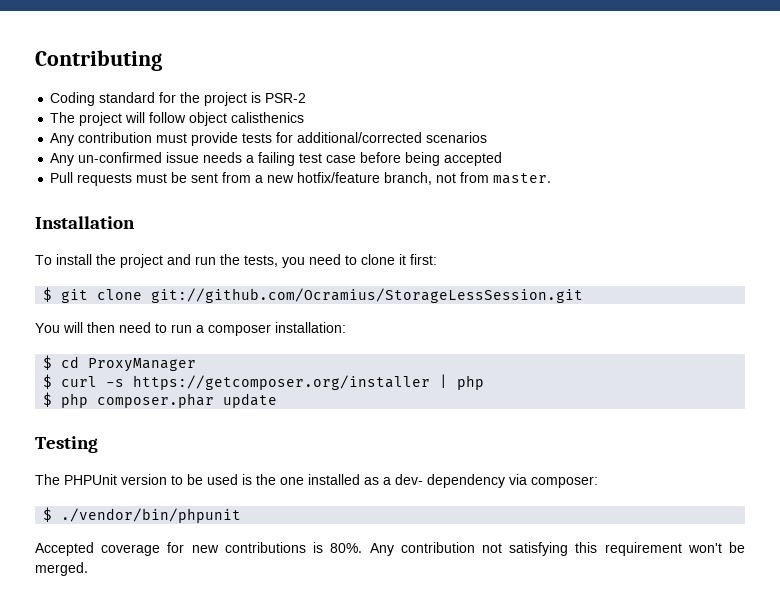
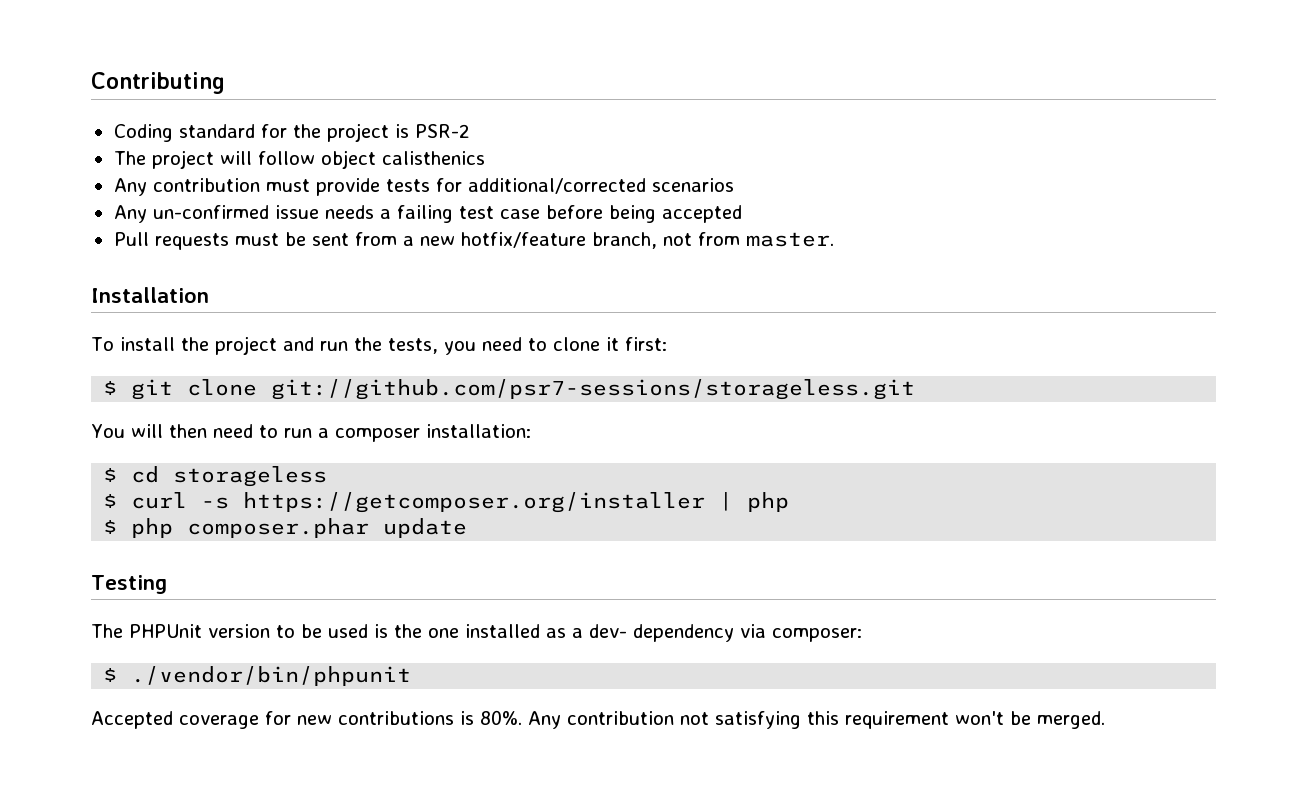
[151,288,584,303] git://github.com/Ocramius/StorageLessSession.git -> [271,379,916,400] git://github.com/psr7-sessions/storageless.git
[88,358,197,372] ProxyManager -> [173,466,328,487] storageless

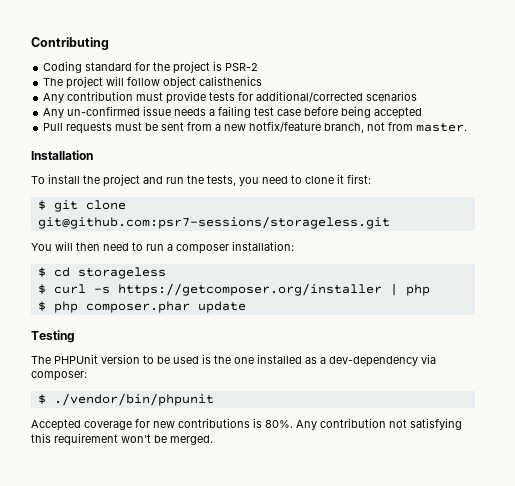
[271,379,916,400] git://github.com/psr7-sessions/storageless.git -> [37,216,390,229] git@github.com:psr7-sessions/storageless.git
[589,624,734,642] dev- dependency -> [329,356,418,367] dev-dependency

